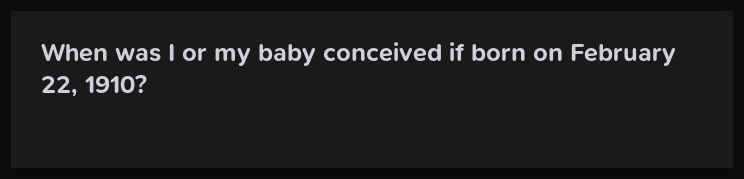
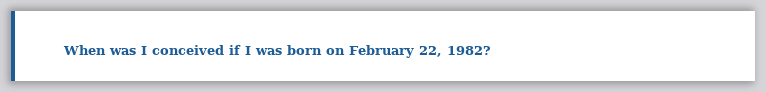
[182,42,465,66] or my baby conceived if -> [152,45,282,55] conceived if I was
[84,74,147,93] 1910? -> [447,46,491,55] 1982?

